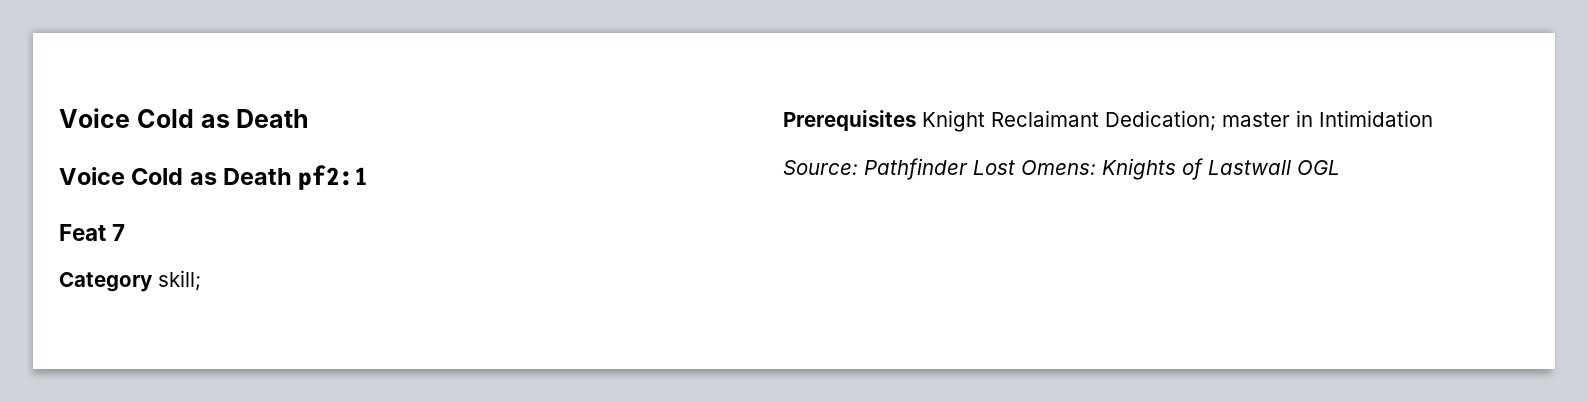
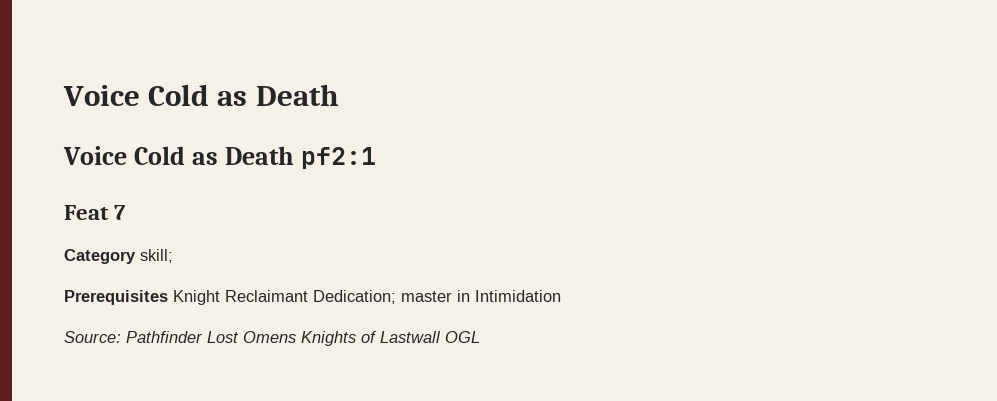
[1021,160,1096,175] Omens: -> [243,331,296,343] Omens

